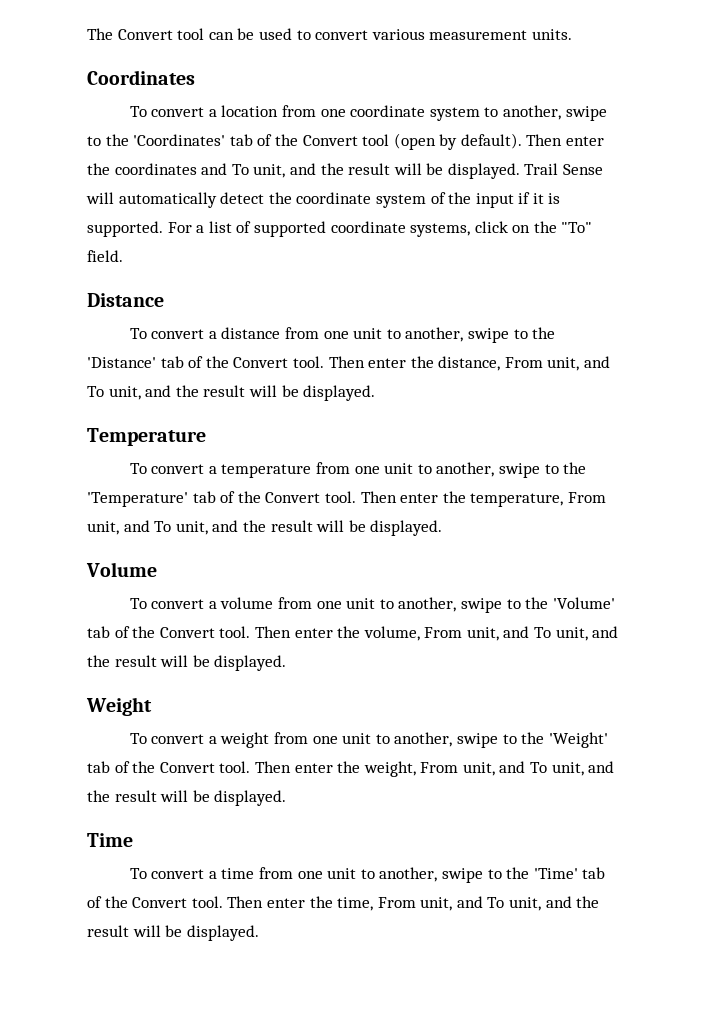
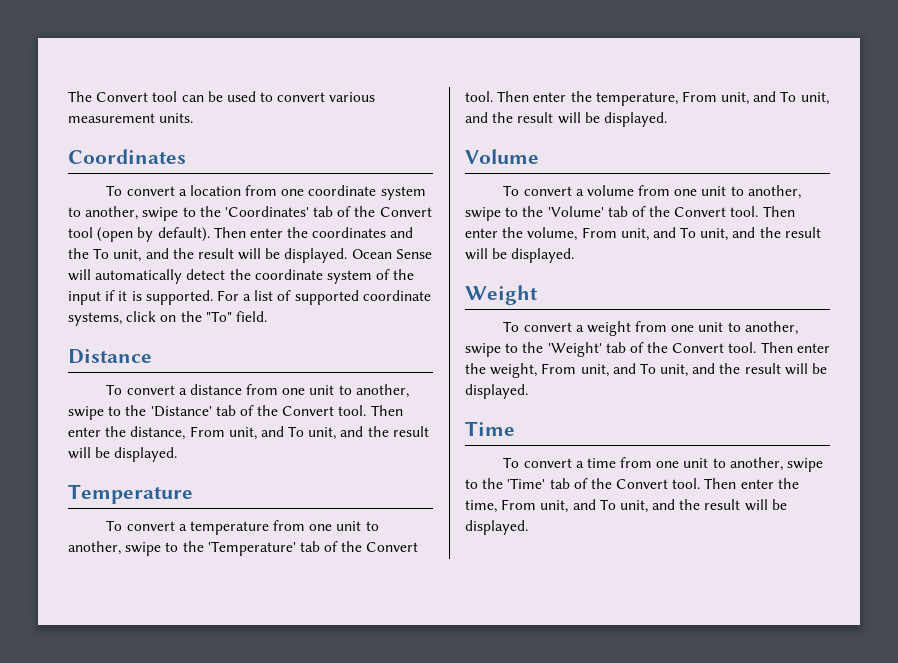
[231,163,559,179] To unit, and the result will be displayed. Trail -> [68,248,392,263] the To unit, and the result will be displayed. Ocean

